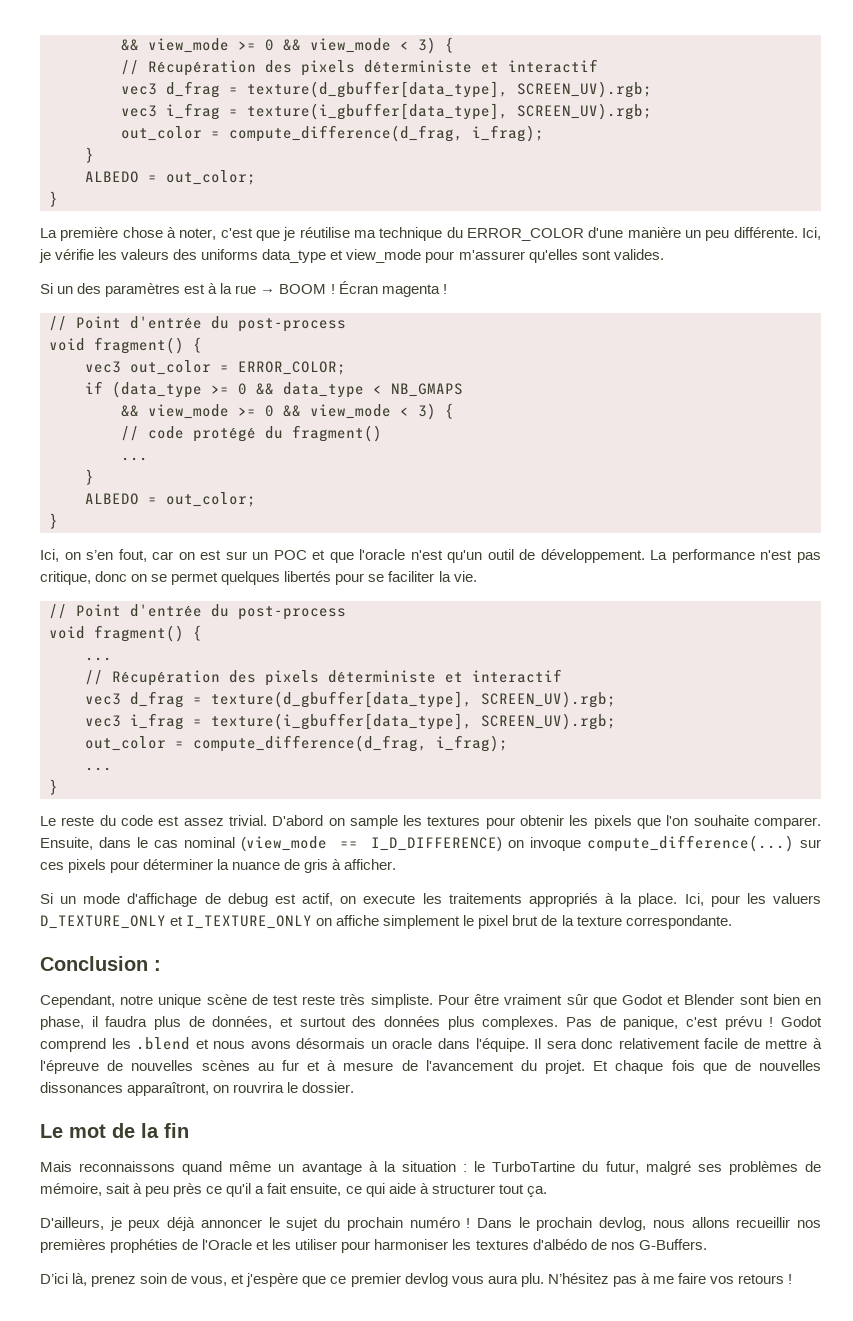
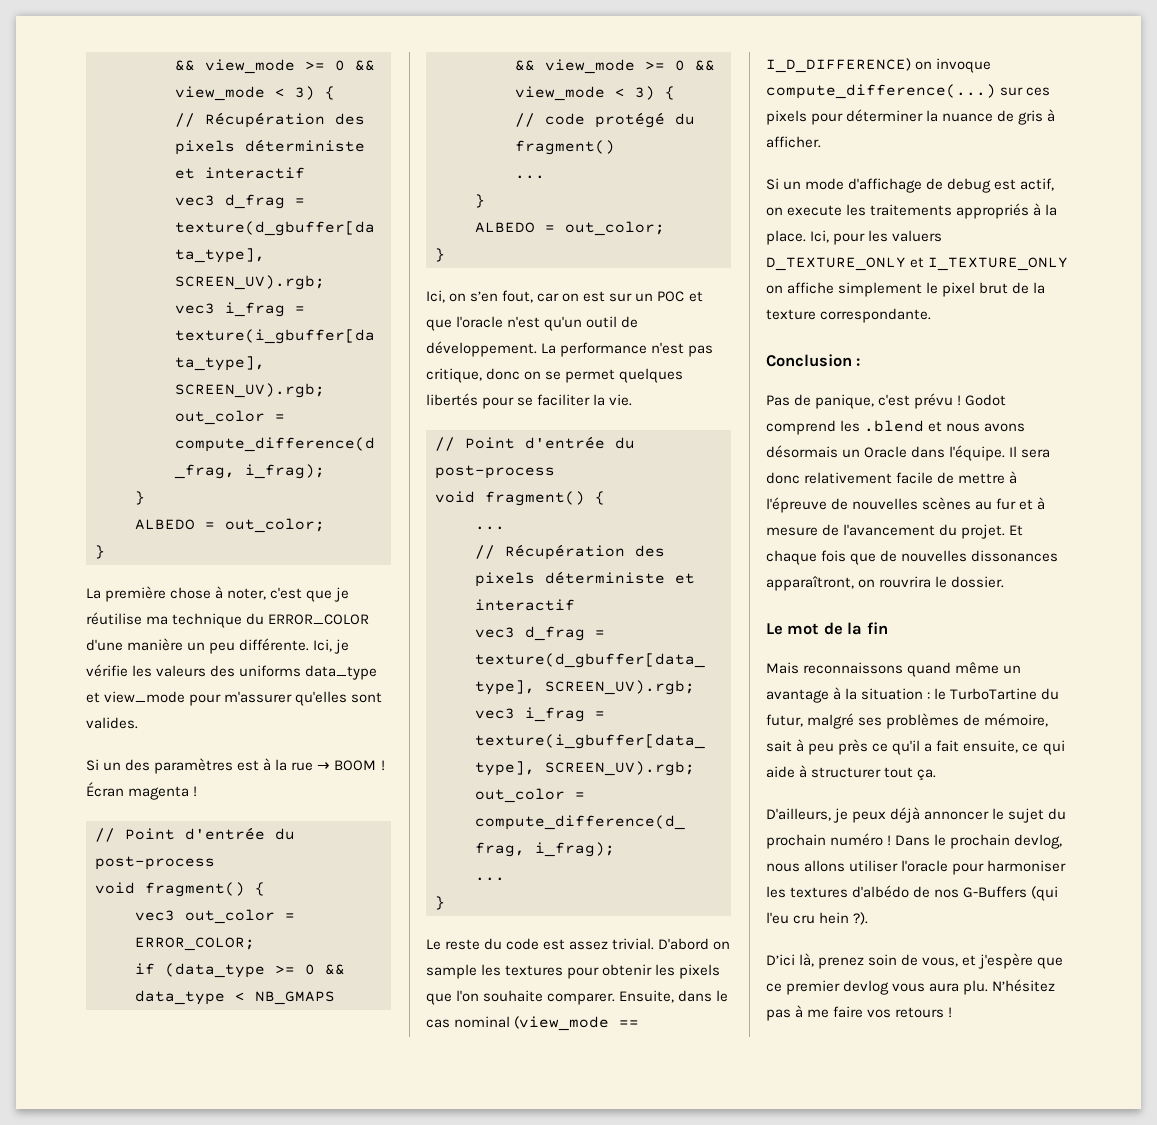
[40,994,822,1008] [40,1016,559,1030] Cependant, notre unique scène de test reste très simpliste. Pour être vraiment sûr que Godot et Blender sont bien en phase, il faudra plus de données, et surtout des données plus complexes. -> (861, 362) none
[392,1038,433,1049] oracle -> [864,446,908,458] Oracle
[736,1217,821,1228] [40,1239,338,1253] recueillir nos premières prophéties de l'Oracle et les utiliser -> [849,860,949,872] utiliser l'oracle
[638,1239,707,1250] G-Buffers. -> [963,886,1059,901] [766,912,869,925] G-Buffers (qui l'eu cru hein ?).

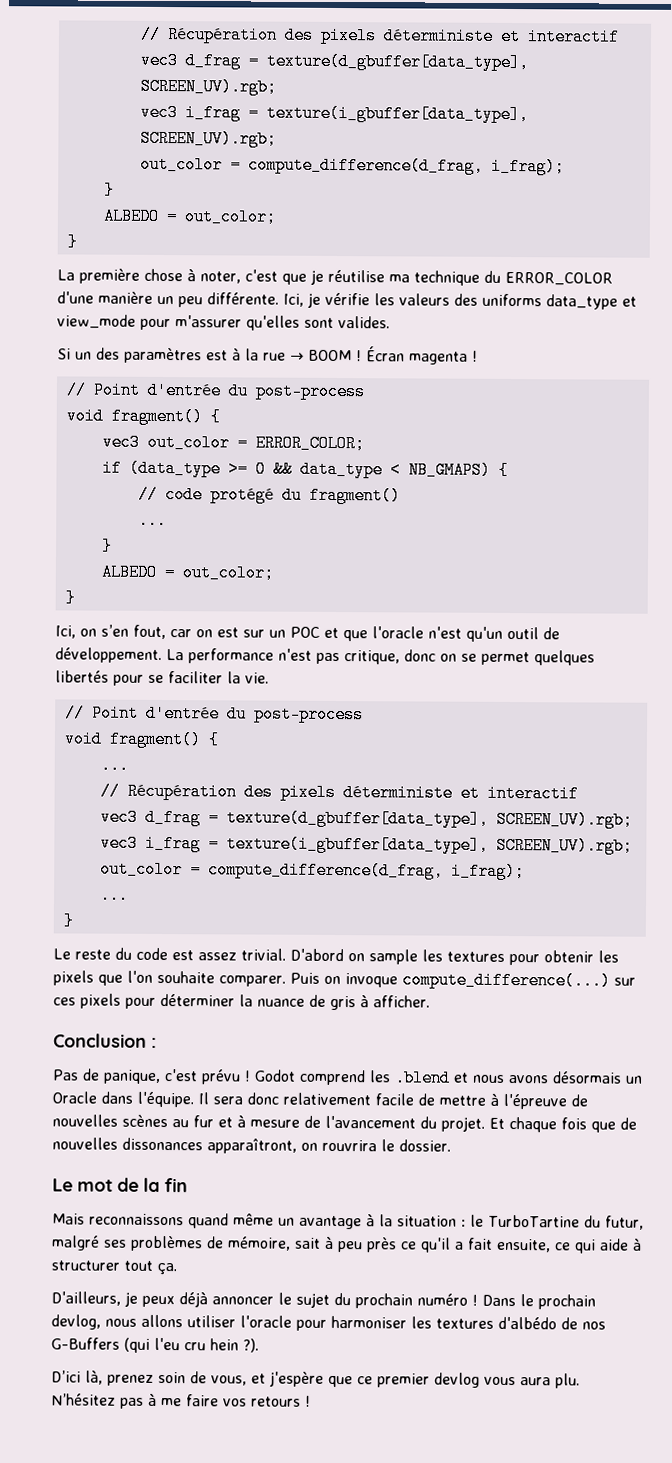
[175,59,375,74] [175,86,335,101] && view_mode >= 0 && view_mode < 3) { // -> (139, 34) none
[255,991,335,1005] [515,59,715,74] [515,86,655,101] NB_GMAPS // && view_mode >= 0 && view_mode < 3) -> [407,461,491,479] NB_GMAPS)
[619,990,729,1003] [426,1016,640,1031] [766,58,911,73] Ensuite, dans le cas nominal (view_mode == I_D_DIFFERENCE) -> [290,972,320,984] Puis
[766,178,1055,193] [766,203,1058,219] [766,230,943,245] [766,257,1069,271] [766,282,1046,297] [766,308,932,323] // Si un mode d'affichage de debug est actif, on execute les traitements appropriés à la place. Ici, pour les valuers D_TEXTURE_ONLY et I_TEXTURE_ONLY on affiche simplement le pixel brut de la texture correspondante. -> (430, 1001) none

